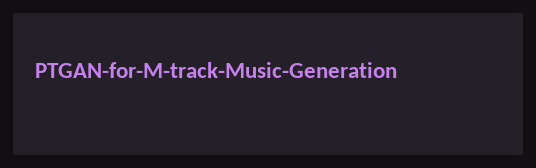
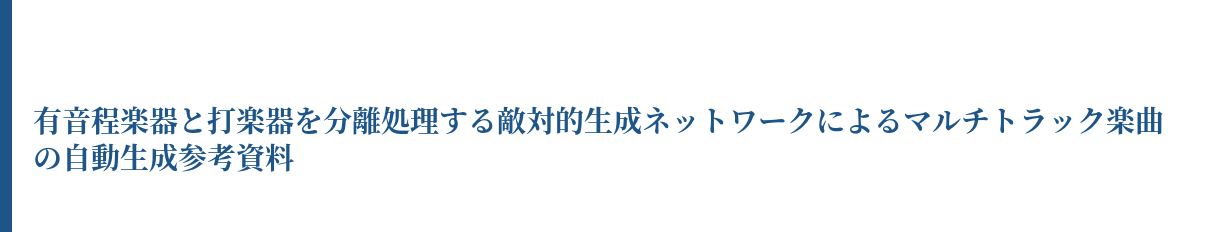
[35,62,397,78] PTGAN-for-M-track-Music-Generation -> [33,106,1164,135] [33,143,294,174] 有音程楽器と打楽器を分離処理する敵対的生成ネットワークによるマルチトラック楽曲の自動生成参考資料

